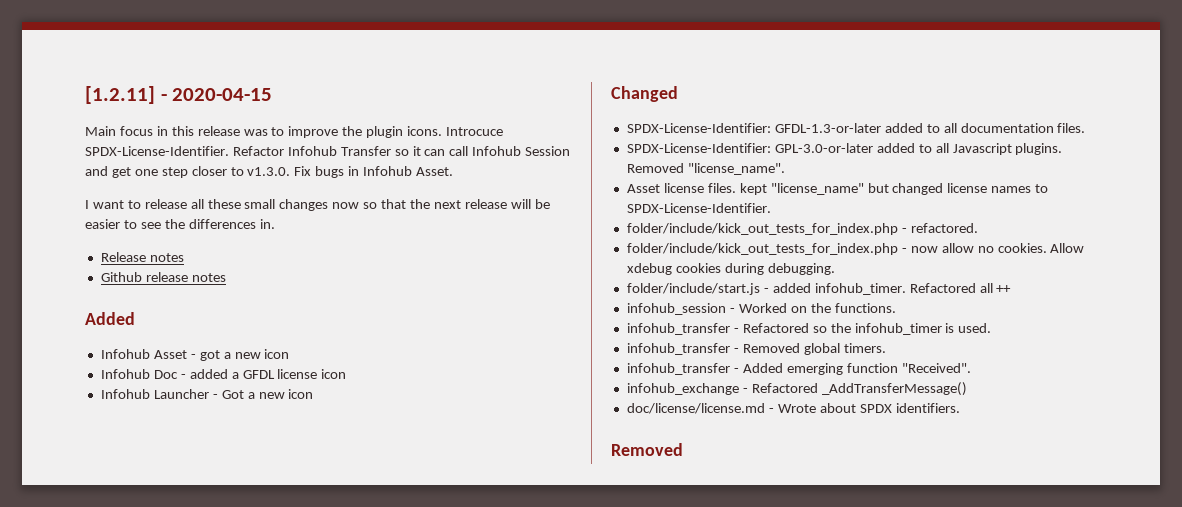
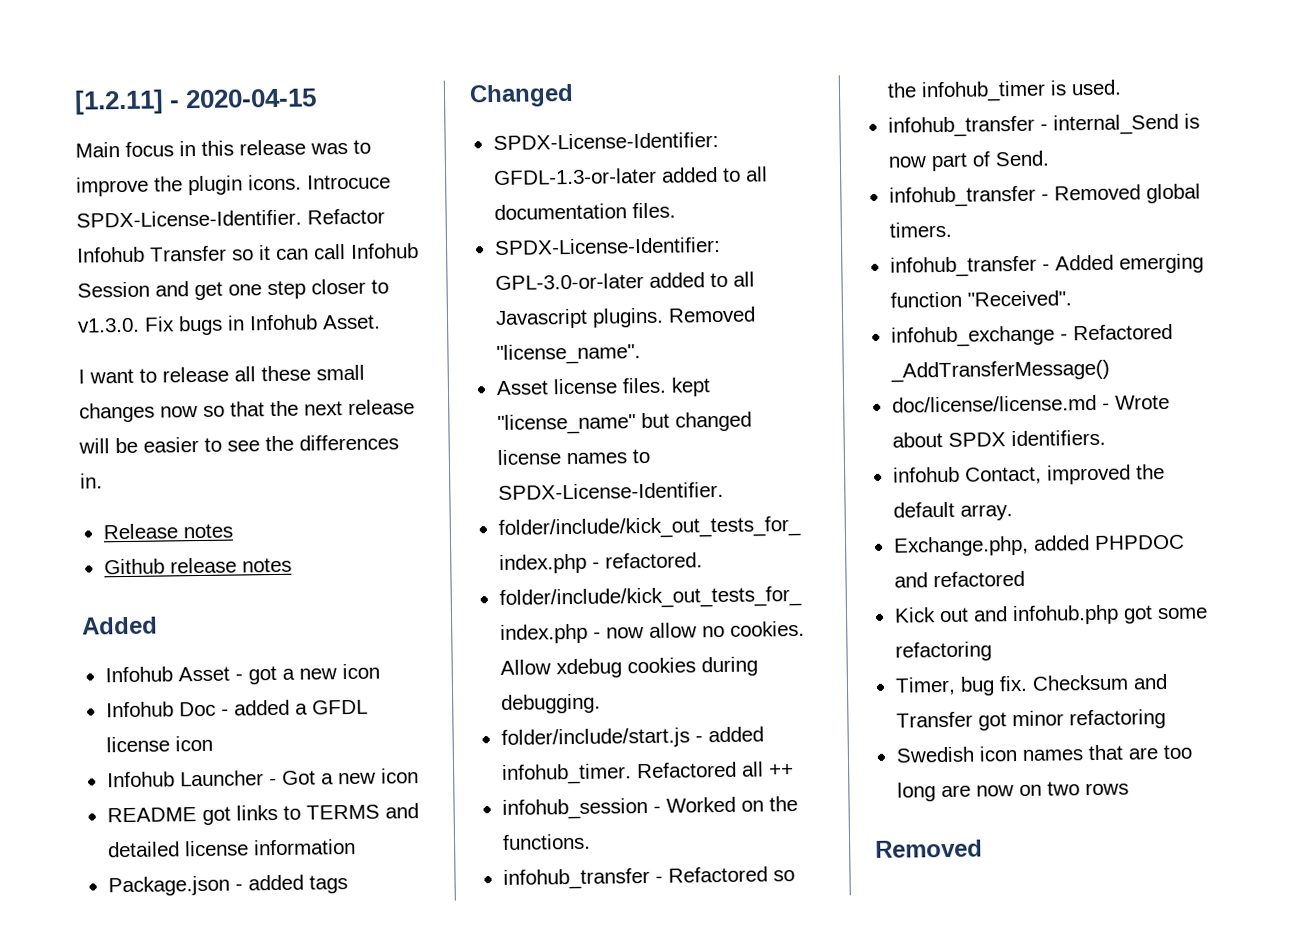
(314, 394) none -> [106,803,419,826] [107,838,356,858] [107,874,348,897] // README got links to TERMS and detailed license information // Package.json - added tags
(992, 328) none -> [887,113,1200,138] [887,150,1049,172] // infohub_transfer - internal_Send is now part of Send.
(960, 408) none -> [892,464,1165,485] [892,501,1013,521] [892,534,1185,557] [893,570,1025,588] [893,604,1208,626] [894,641,992,662] [894,674,1168,696] [895,709,1166,731] [895,744,1192,763] [896,781,1129,802] // infohub Contact, improved the default array. // Exchange.php, added PHPDOC and refactored // Kick out and infohub.php got some refactoring // Timer, bug fix. Checksum and Transfer got minor refactoring // Swedish icon names that are too long are now on two rows

